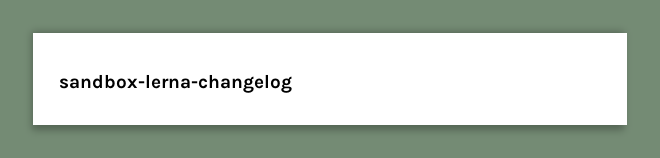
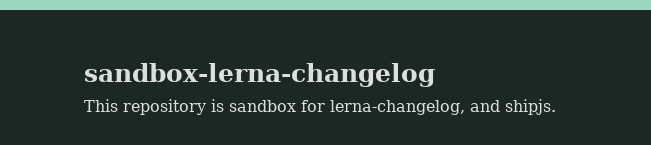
(292, 83) none -> [84,99,556,115] // This repository is sandbox for lerna-changelog, and shipjs.

